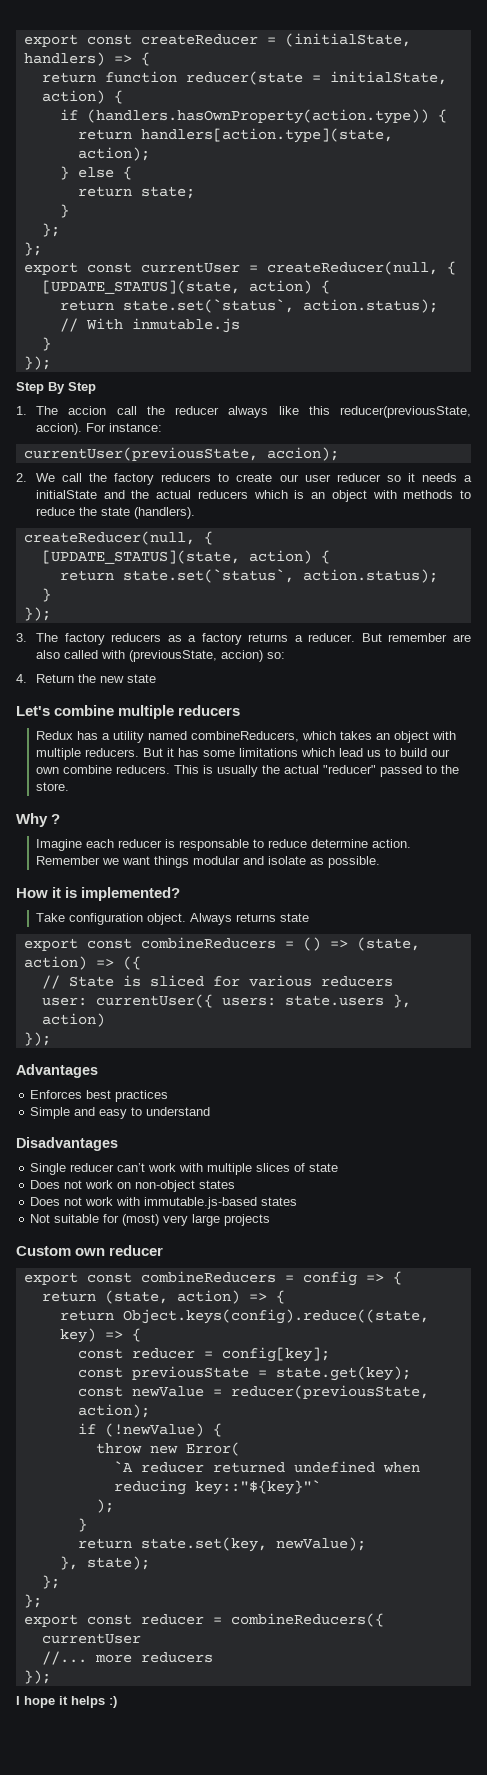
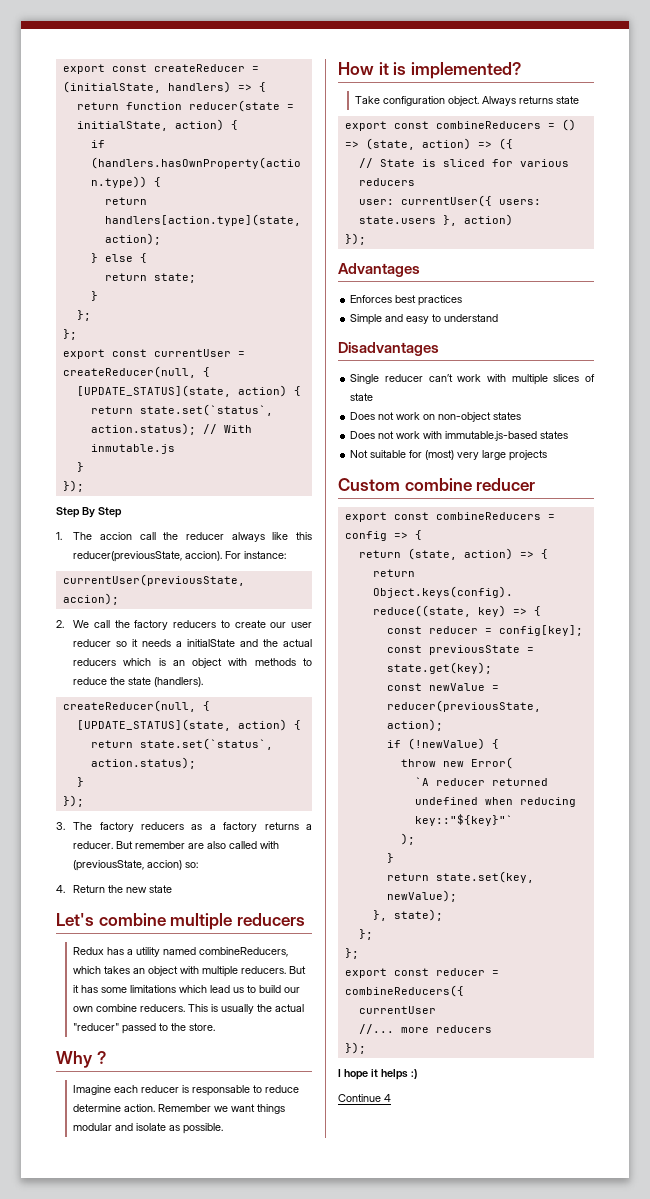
[75,1248,106,1256] own -> [404,478,472,491] combine
(117, 1702) none -> [338,1094,391,1102] // Continue 4

